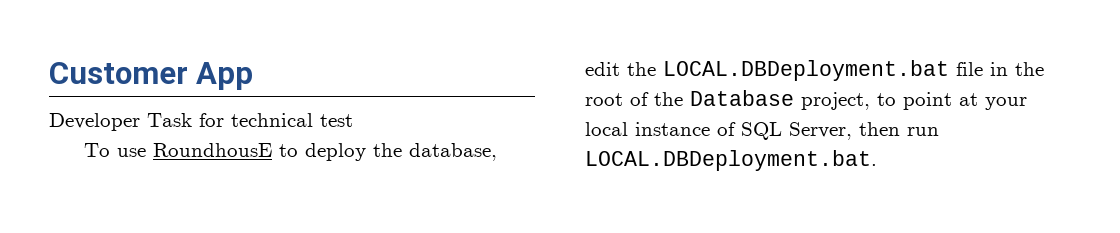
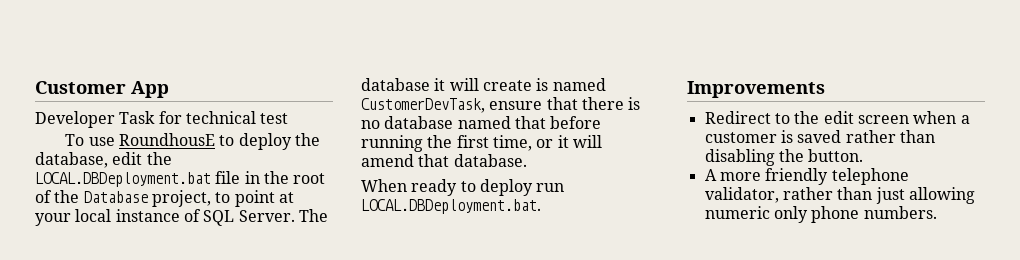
[789,122,939,140] [585,150,877,171] Server, then run LOCAL.DBDeployment.bat. -> [238,209,328,222] [361,78,606,91] [361,97,641,113] [361,116,602,129] [361,135,602,152] [361,154,527,167] [361,179,565,196] [361,199,541,214] [687,81,825,98] [704,111,970,124] [704,130,935,143] [704,149,864,166] [704,168,909,185] [704,187,975,204] [704,206,937,223] Server. The database it will create is named CustomerDevTask, ensure that there is no database named that before running the first time, or it will amend that database. // When ready to deploy run LOCAL.DBDeployment.bat. // Improvements // Redirect to the edit screen when a customer is saved rather than disabling the button. // A more friendly telephone validator, rather than just allowing numeric only phone numbers.

